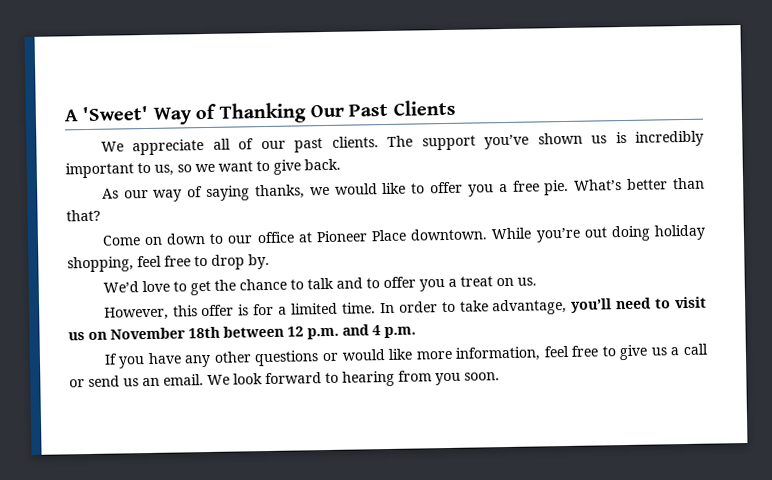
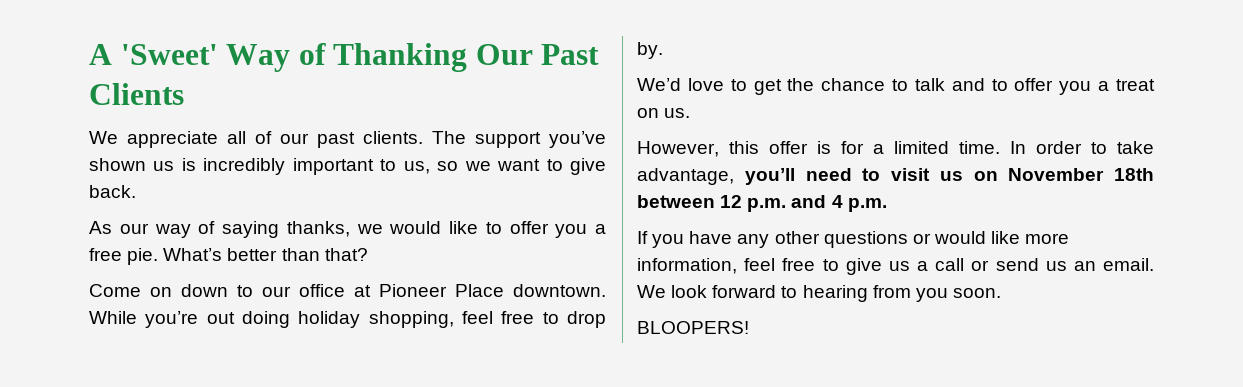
(500, 376) none -> [637,321,749,334] // BLOOPERS!

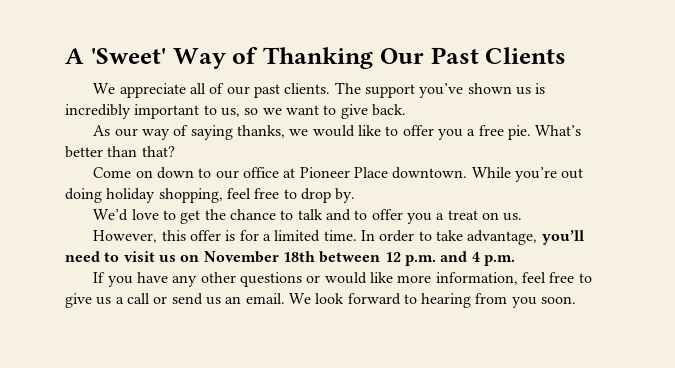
[637,321,749,334] // BLOOPERS! -> (577, 300) none

